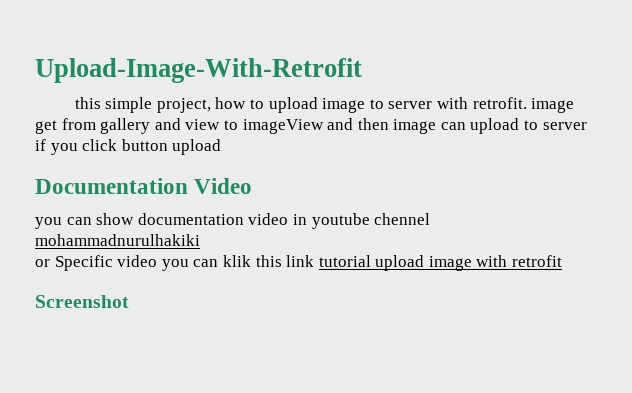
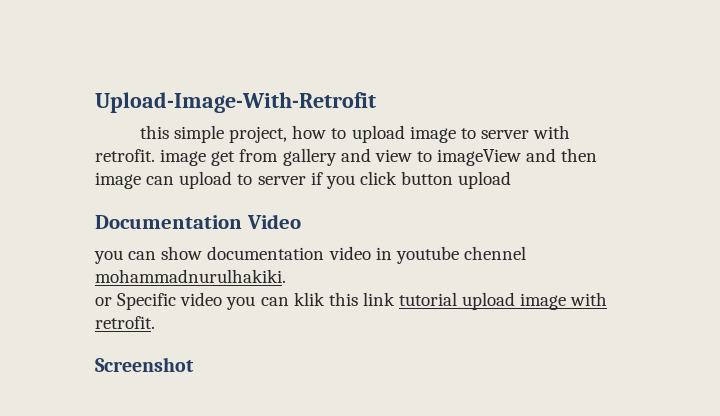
[35,234,200,246] mohammadnurulhakiki -> [95,269,286,283] mohammadnurulhakiki.
[512,255,563,267] retrofit -> [95,316,155,329] retrofit.

